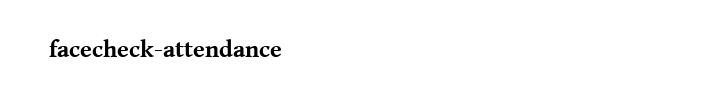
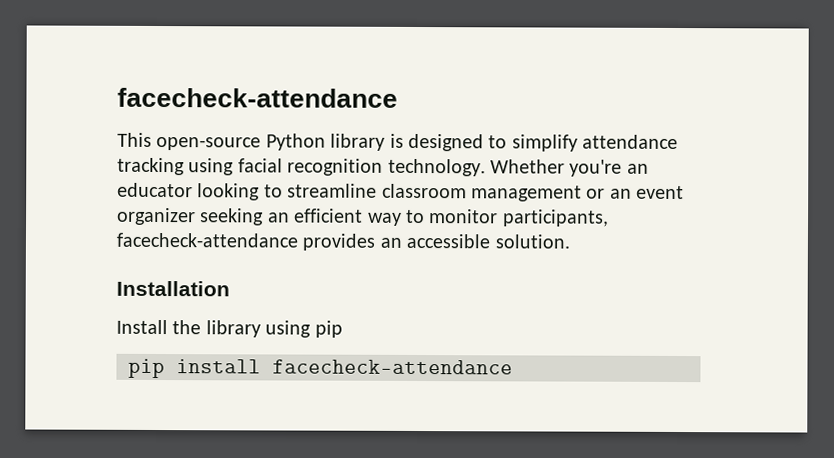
[49,39,282,57] facecheck-attendance -> [117,87,398,108] [117,132,679,152] [117,157,649,177] [117,182,685,202] [117,207,609,227] [116,232,570,251] [116,280,230,297] [116,319,343,338] [128,358,513,379] facecheck-attendance // This open-source Python library is designed to simplify attendance tracking using facial recognition technology. Whether you're an educator looking to streamline classroom management or an event organizer seeking an efficient way to monitor participants, facecheck-attendance provides an accessible solution. // Installation // Install the library using pip // pip install facecheck-attendance

